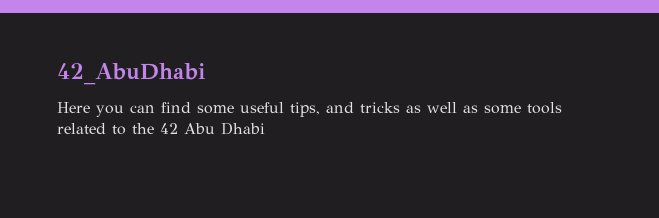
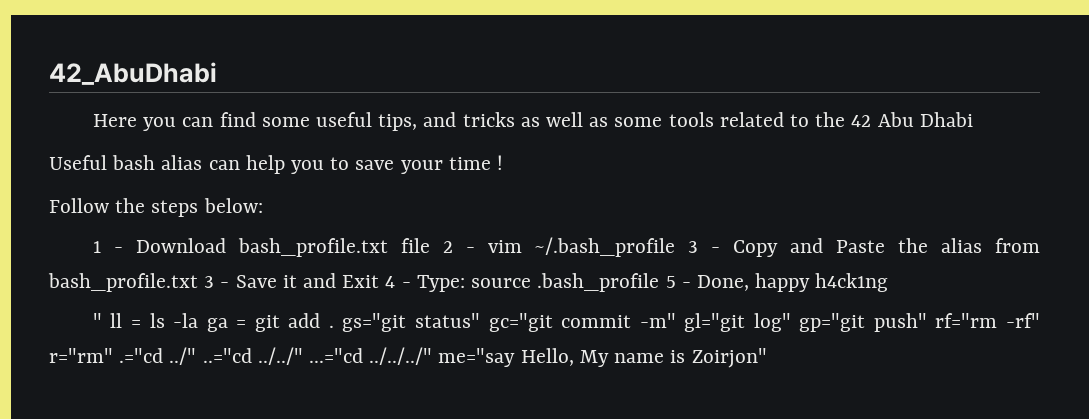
(265, 128) none -> [49,155,504,174] [49,198,263,217] [92,237,1040,257] [48,273,889,292] [92,313,1040,332] [49,347,767,368] // Useful bash alias can help you to save your time ! // Follow the steps below: // 1 - Download bash_profile.txt file 2 - vim ~/.bash_profile 3 - Copy and Paste the alias from bash_profile.txt 3 - Save it and Exit 4 - Type: source .bash_profile 5 - Done, happy h4ck1ng // " ll = ls -la ga = git add . gs="git status" gc="git commit -m" gl="git log" gp="git push" rf="rm -rf" r="rm" .="cd ../" ..="cd ../../" ...="cd ../../../" me="say Hello, My name is Zoirjon"

